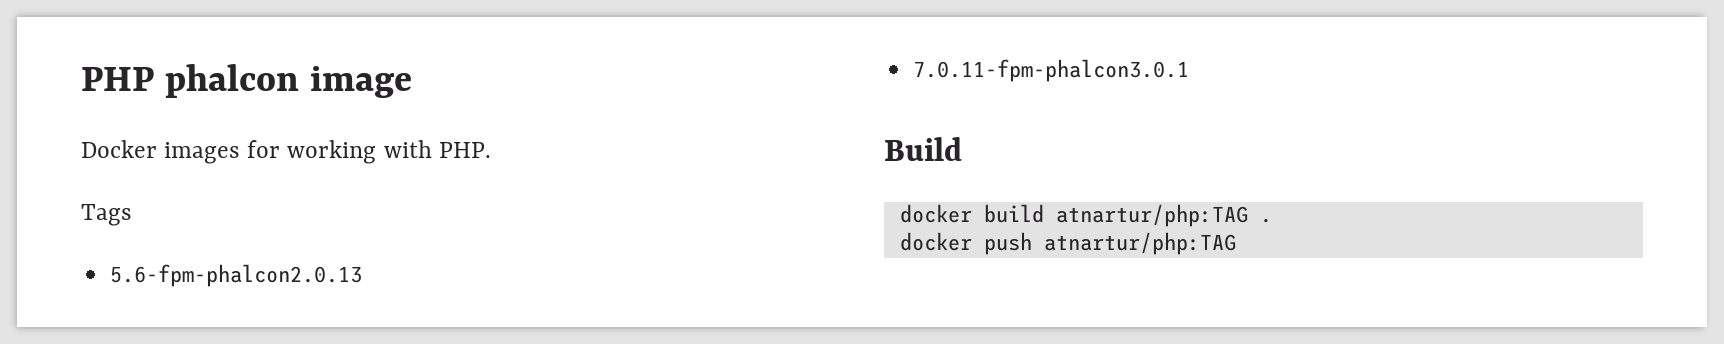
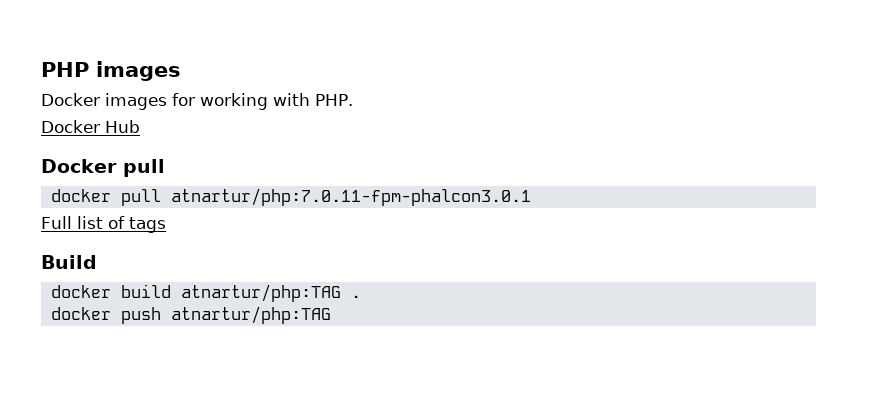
[165,64,413,98] phalcon image -> [96,61,181,81] images
[81,204,132,226] [110,264,363,287] [913,59,1190,82] Tags // 5.6-fpm-phalcon2.0.13 // 7.0.11-fpm-phalcon3.0.1 -> [41,120,140,133] [41,159,165,177] [50,188,531,206] [41,216,166,233] Docker Hub // Docker pull // docker pull atnartur/php:7.0.11-fpm-phalcon3.0.1 // Full list of tags

